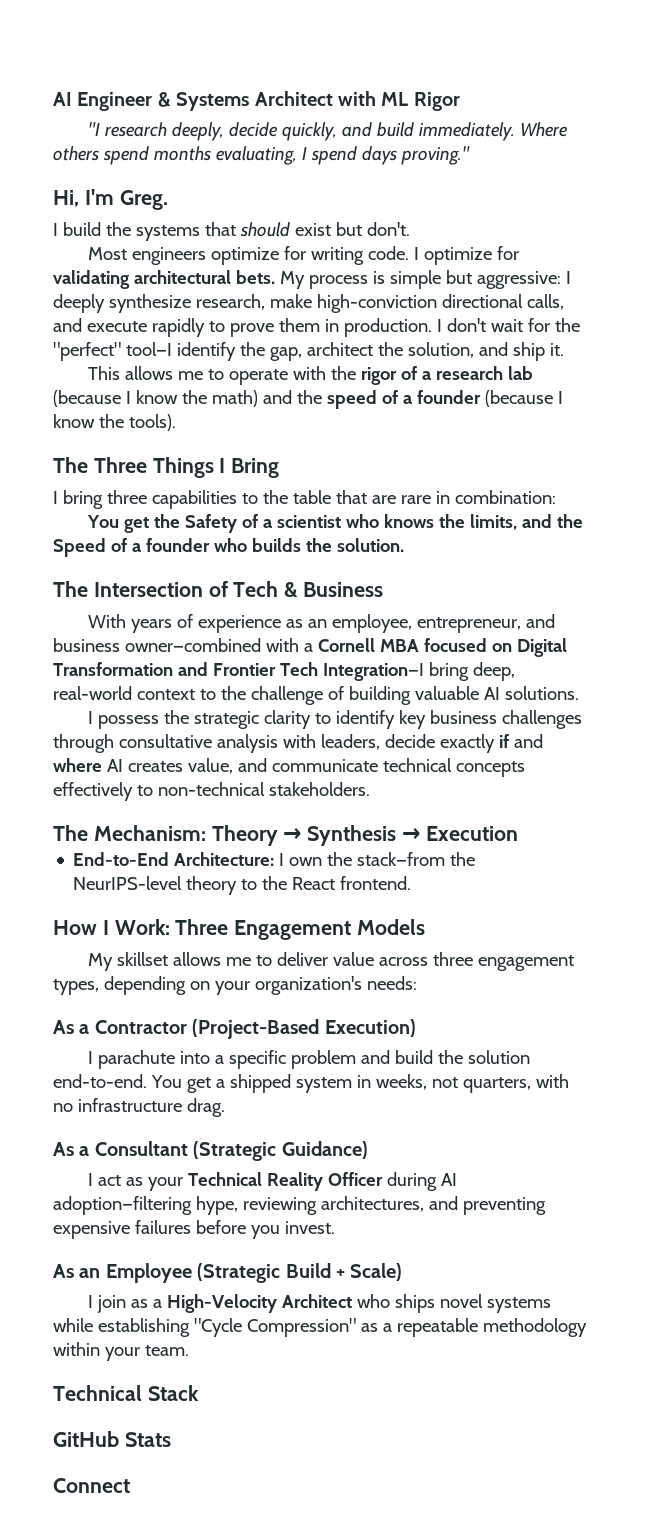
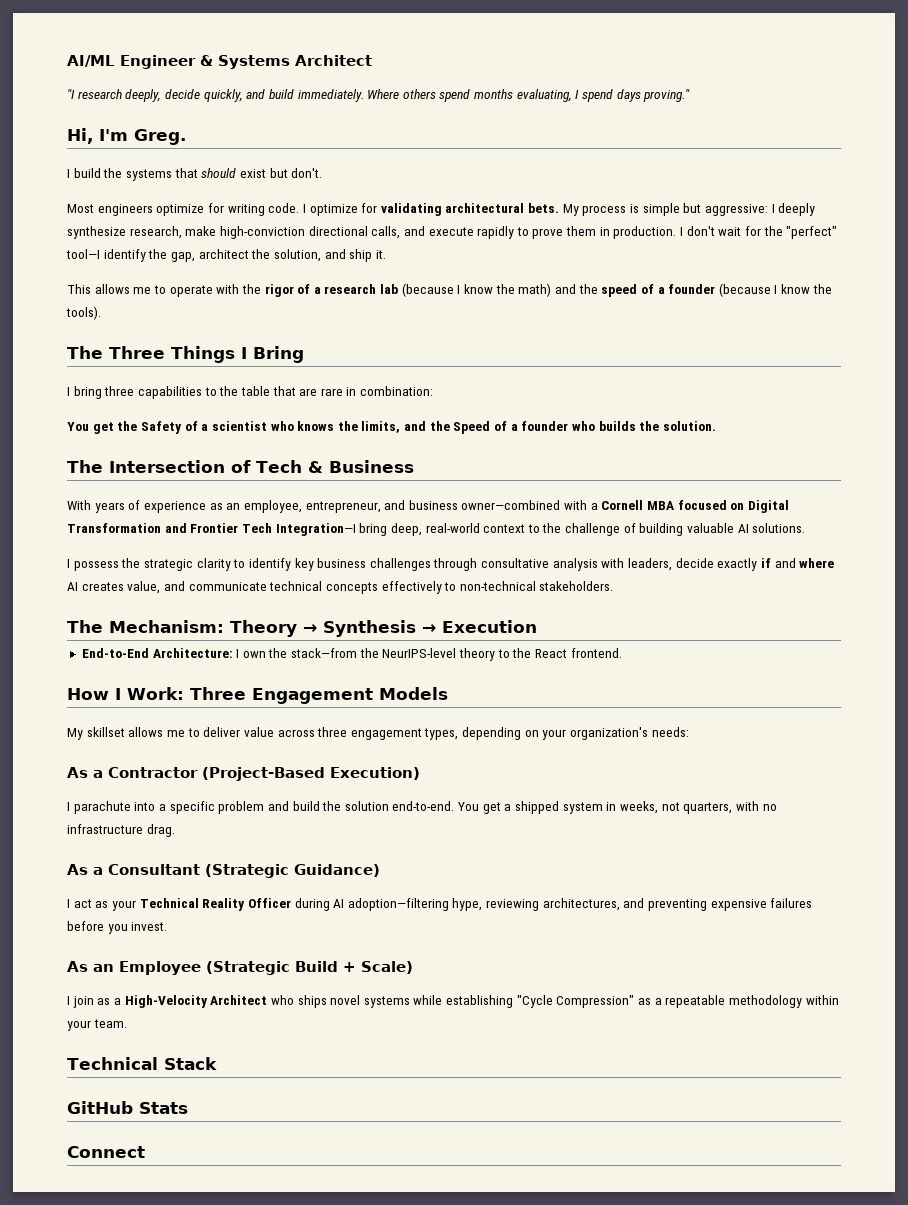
[53,92,72,106] AI -> [67,55,115,67] AI/ML
[338,91,460,111] with ML Rigor -> (372, 60) none

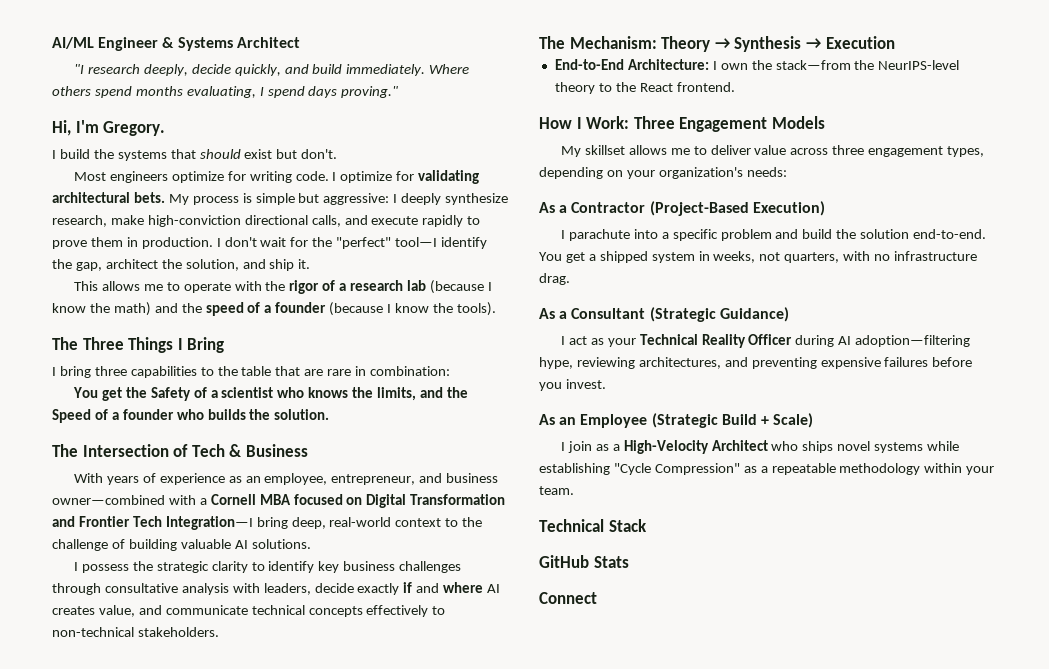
[134,129,186,145] Greg. -> [103,121,166,136] Gregory.

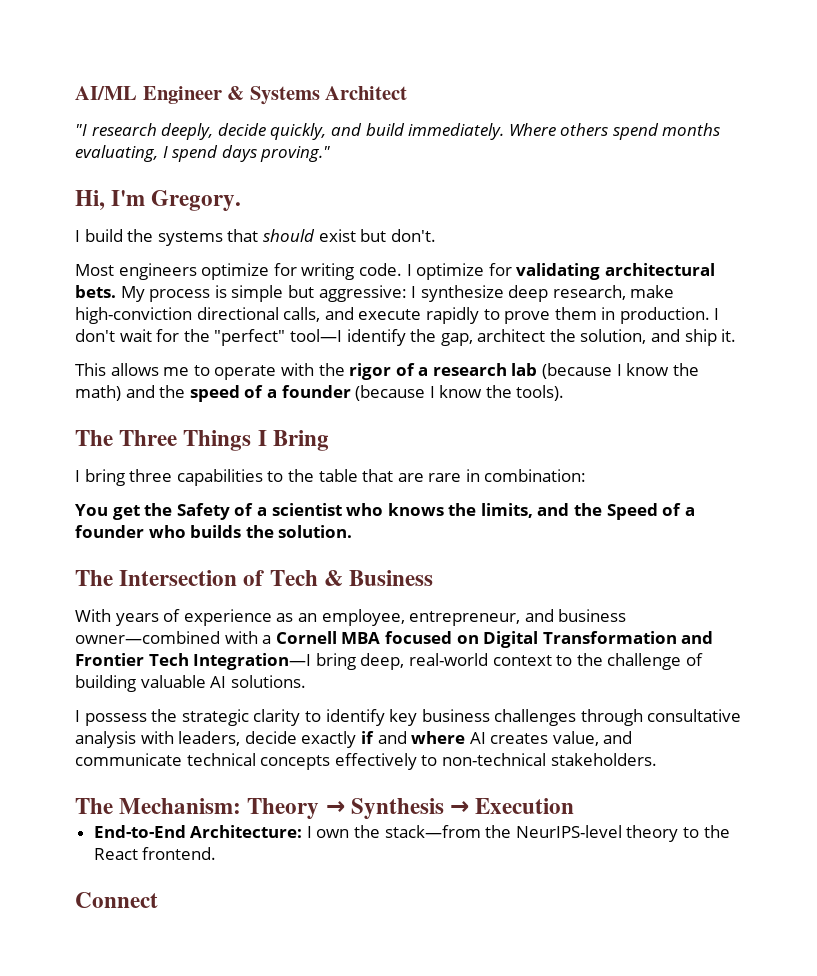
[401,193,509,205] deeply synthesize -> [420,285,549,302] synthesize deep
[539,116,825,132] [560,145,985,157] [539,167,787,179] [539,201,825,216] [560,229,987,241] [539,251,978,263] [539,273,570,285] [539,307,789,322] [560,334,971,348] [539,357,973,369] [539,379,606,391] [539,413,814,428] [560,440,960,454] [539,463,995,475] [539,486,574,495] [539,519,647,532] [539,555,629,568] // How I Work: Three Engagement Models // My skillset allows me to deliver value across three engagement types, depending on your organization's needs: // As a Contractor (Project-Based Execution) // I parachute into a specific problem and build the solution end-to-end. You get a shipped system in weeks, not quarters, with no infrastructure drag. // As a Consultant (Strategic Guidance) // I act as your Technical Reality Officer during AI adoption—filtering hype, reviewing architectures, and preventing expensive failures before you invest. // As an Employee (Strategic Build + Scale) // I join as a High-Velocity Architect who ships novel systems while establishing "Cycle Compression" as a repeatable methodology within your team. // Technical Stack // GitHub Stats -> (217, 853) none

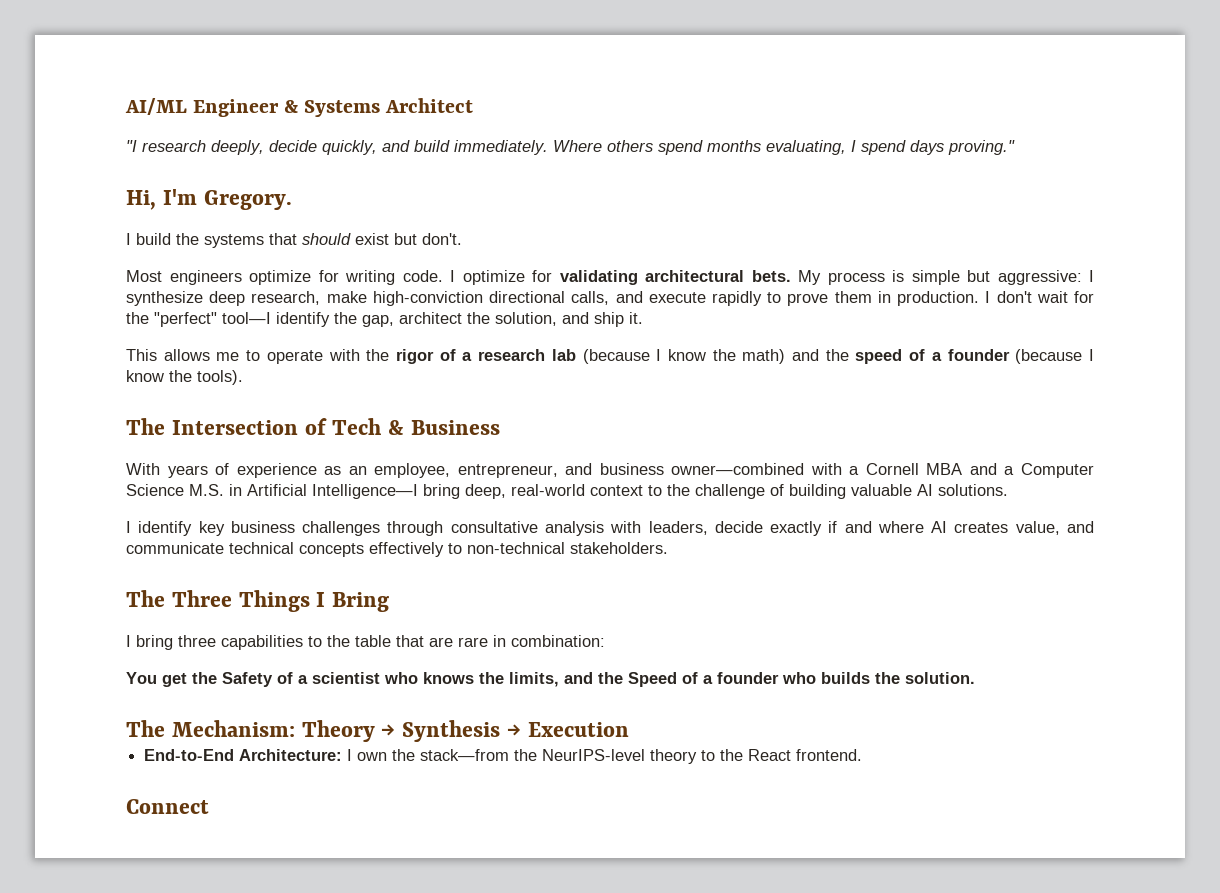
(565, 393) none -> [126,418,500,435] [126,463,1094,478] [126,484,1008,499] [126,521,1095,536] [126,542,668,557] // The Intersection of Tech & Business // With years of experience as an employee, entrepreneur, and business owner—combined with a Cornell MBA and a Computer Science M.S. in Artificial Intelligence—I bring deep, real-world context to the challenge of building valuable AI solutions. // I identify key business challenges through consultative analysis with leaders, decide exactly if and where AI creates value, and communicate technical concepts effectively to non-technical stakeholders.
[75,570,434,586] [75,609,627,626] [75,631,714,648] [75,653,703,670] [75,675,306,692] [75,709,742,726] [75,731,633,748] [75,753,657,770] // The Intersection of Tech & Business // With years of experience as an employee, entrepreneur, and business owner—combined with a Cornell MBA focused on Digital Transformation and Frontier Tech Integration—I bring deep, real-world context to the challenge of building valuable AI solutions. // I possess the strategic clarity to identify key business challenges through consultative analysis with leaders, decide exactly if and where AI creates value, and communicate technical concepts effectively to non-technical stakeholders. -> (975, 678) none

